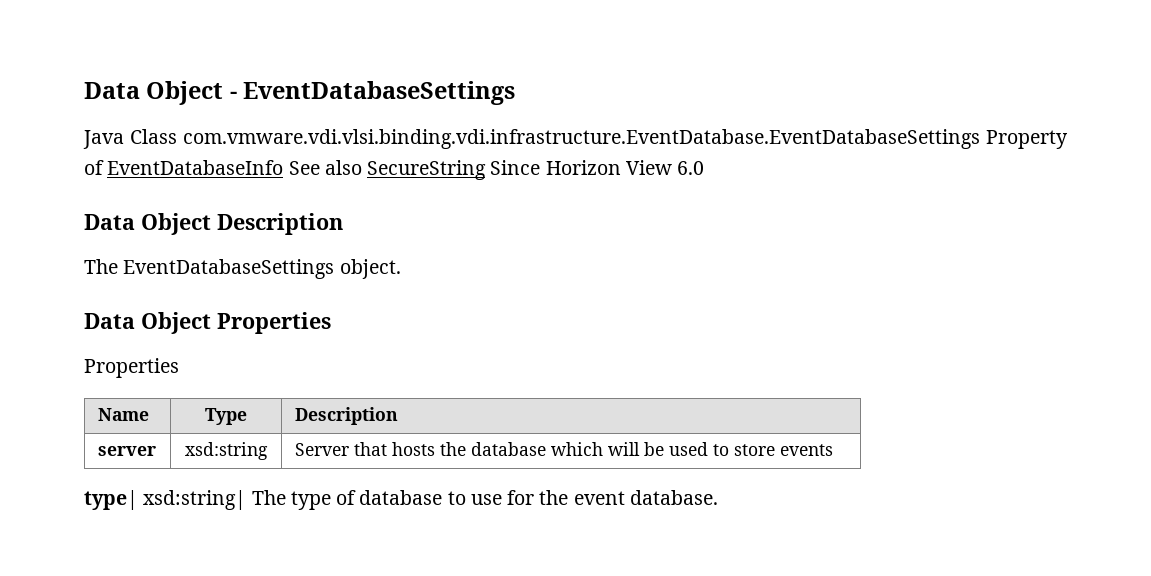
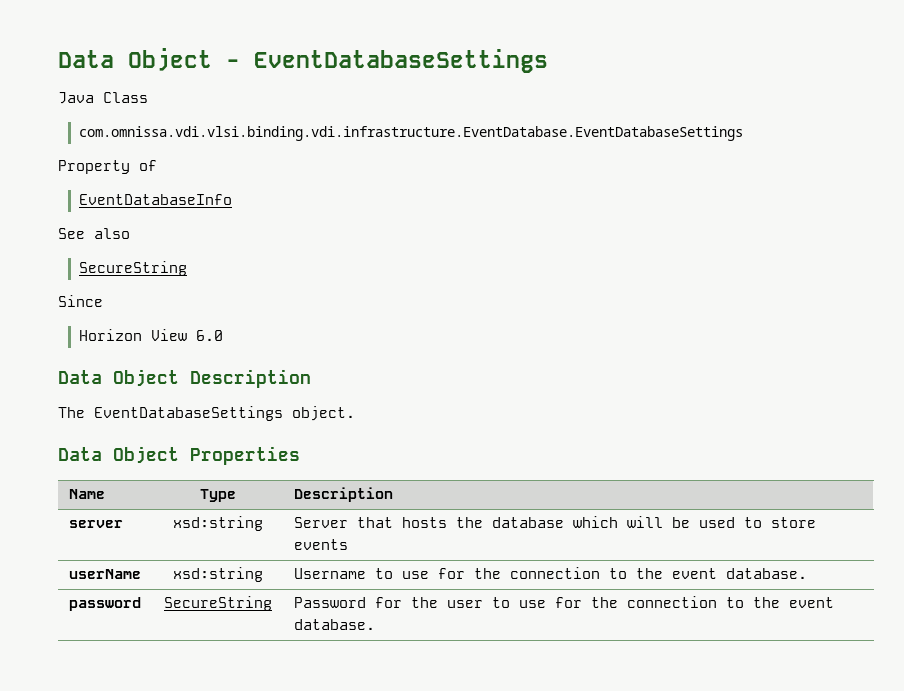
[183,129,980,149] com.vmware.vdi.vlsi.binding.vdi.infrastructure.EventDatabase.EventDatabaseSettings -> [78,126,743,141] // com.omnissa.vdi.vlsi.binding.vdi.infrastructure.EventDatabase.EventDatabaseSettings //
(104, 167) none -> (157, 165) //
(284, 167) none -> (232, 199) //
[367,160,487,180] SecureString -> [78,261,187,276] // SecureString //
(541, 167) none -> (103, 301) //
[84,358,179,378] // Properties -> (300, 455) none
[84,490,718,510] // type| xsd:string| The type of database to use for the event database. -> [68,569,141,579] [173,567,263,582] [293,567,807,579] [68,597,141,611] [164,596,272,611] [293,596,834,608] [293,619,375,630] // userName | xsd:string | Username to use for the connection to the event database. // password | SecureString | Password for the user to use for the connection to the event database.

